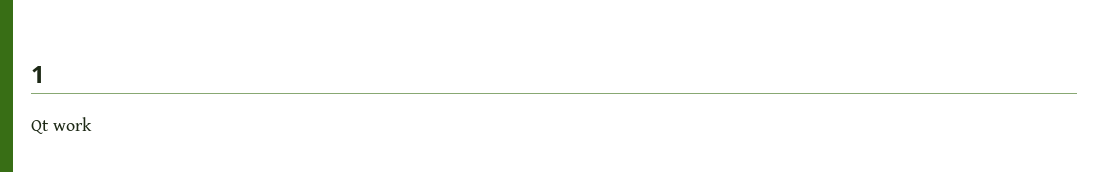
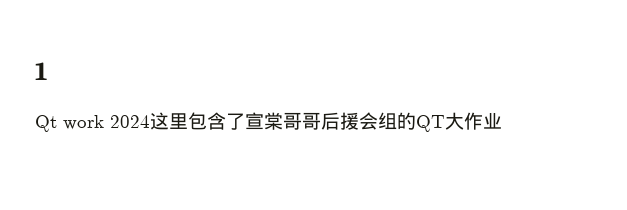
(92, 124) none -> [110,112,502,132] 2024这里包含了宣棠哥哥后援会组的QT大作业

